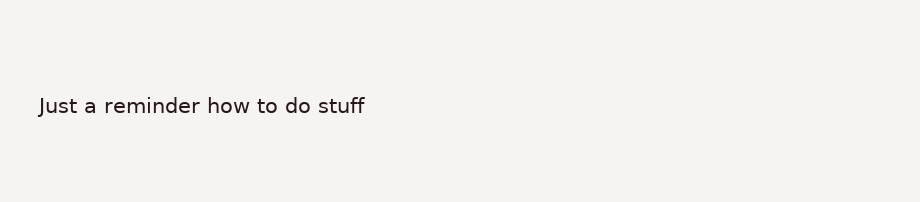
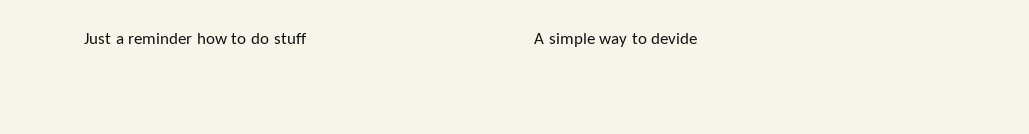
(365, 105) none -> [534,33,698,47] // A simple way to devide

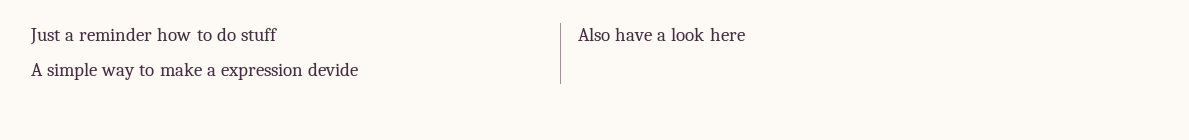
[651,33,698,44] devide -> [159,62,358,80] [578,27,745,41] make a expression devide // Also have a look here

